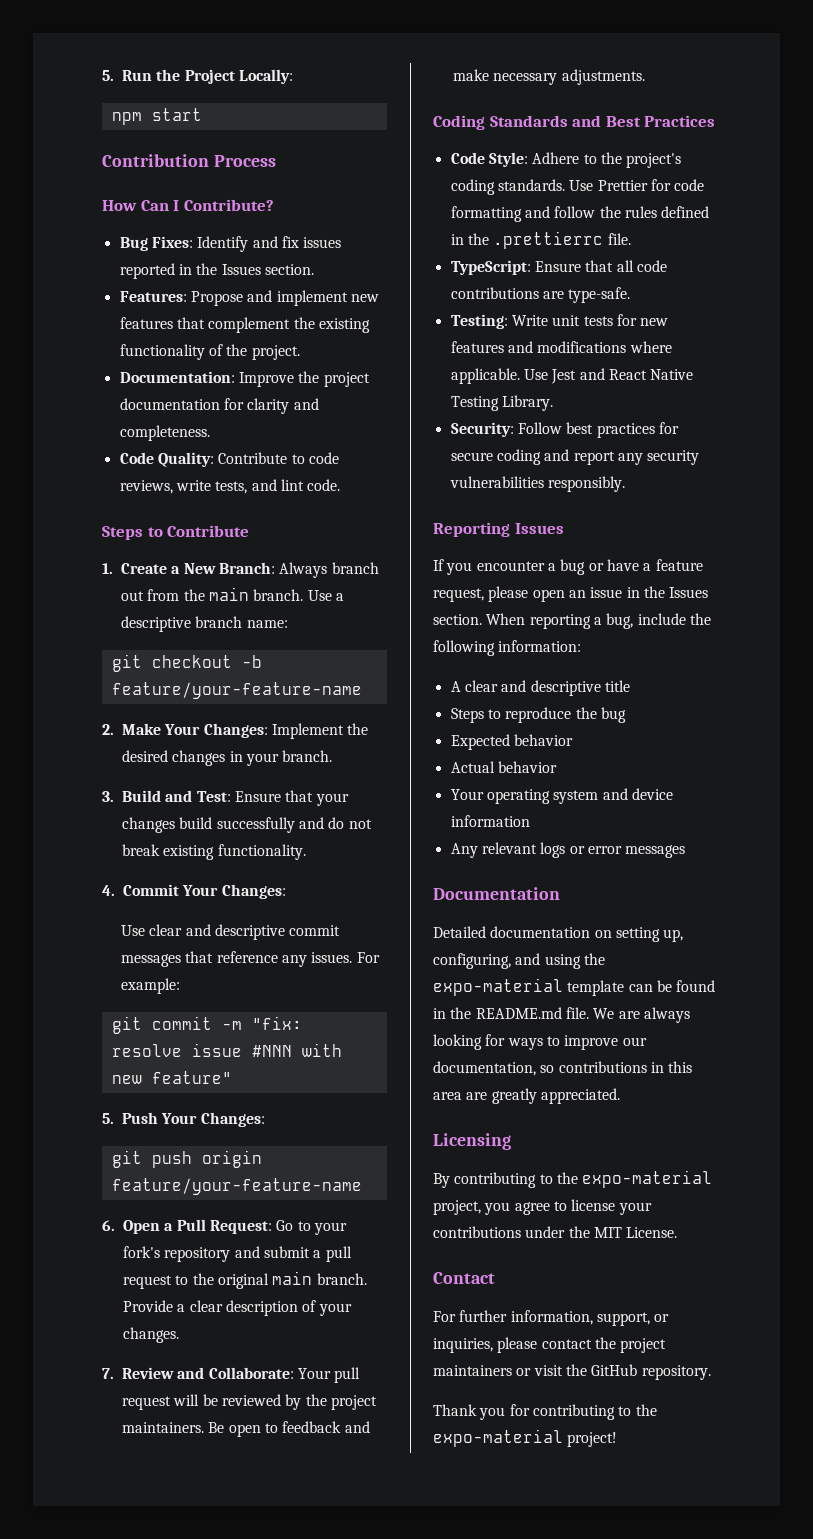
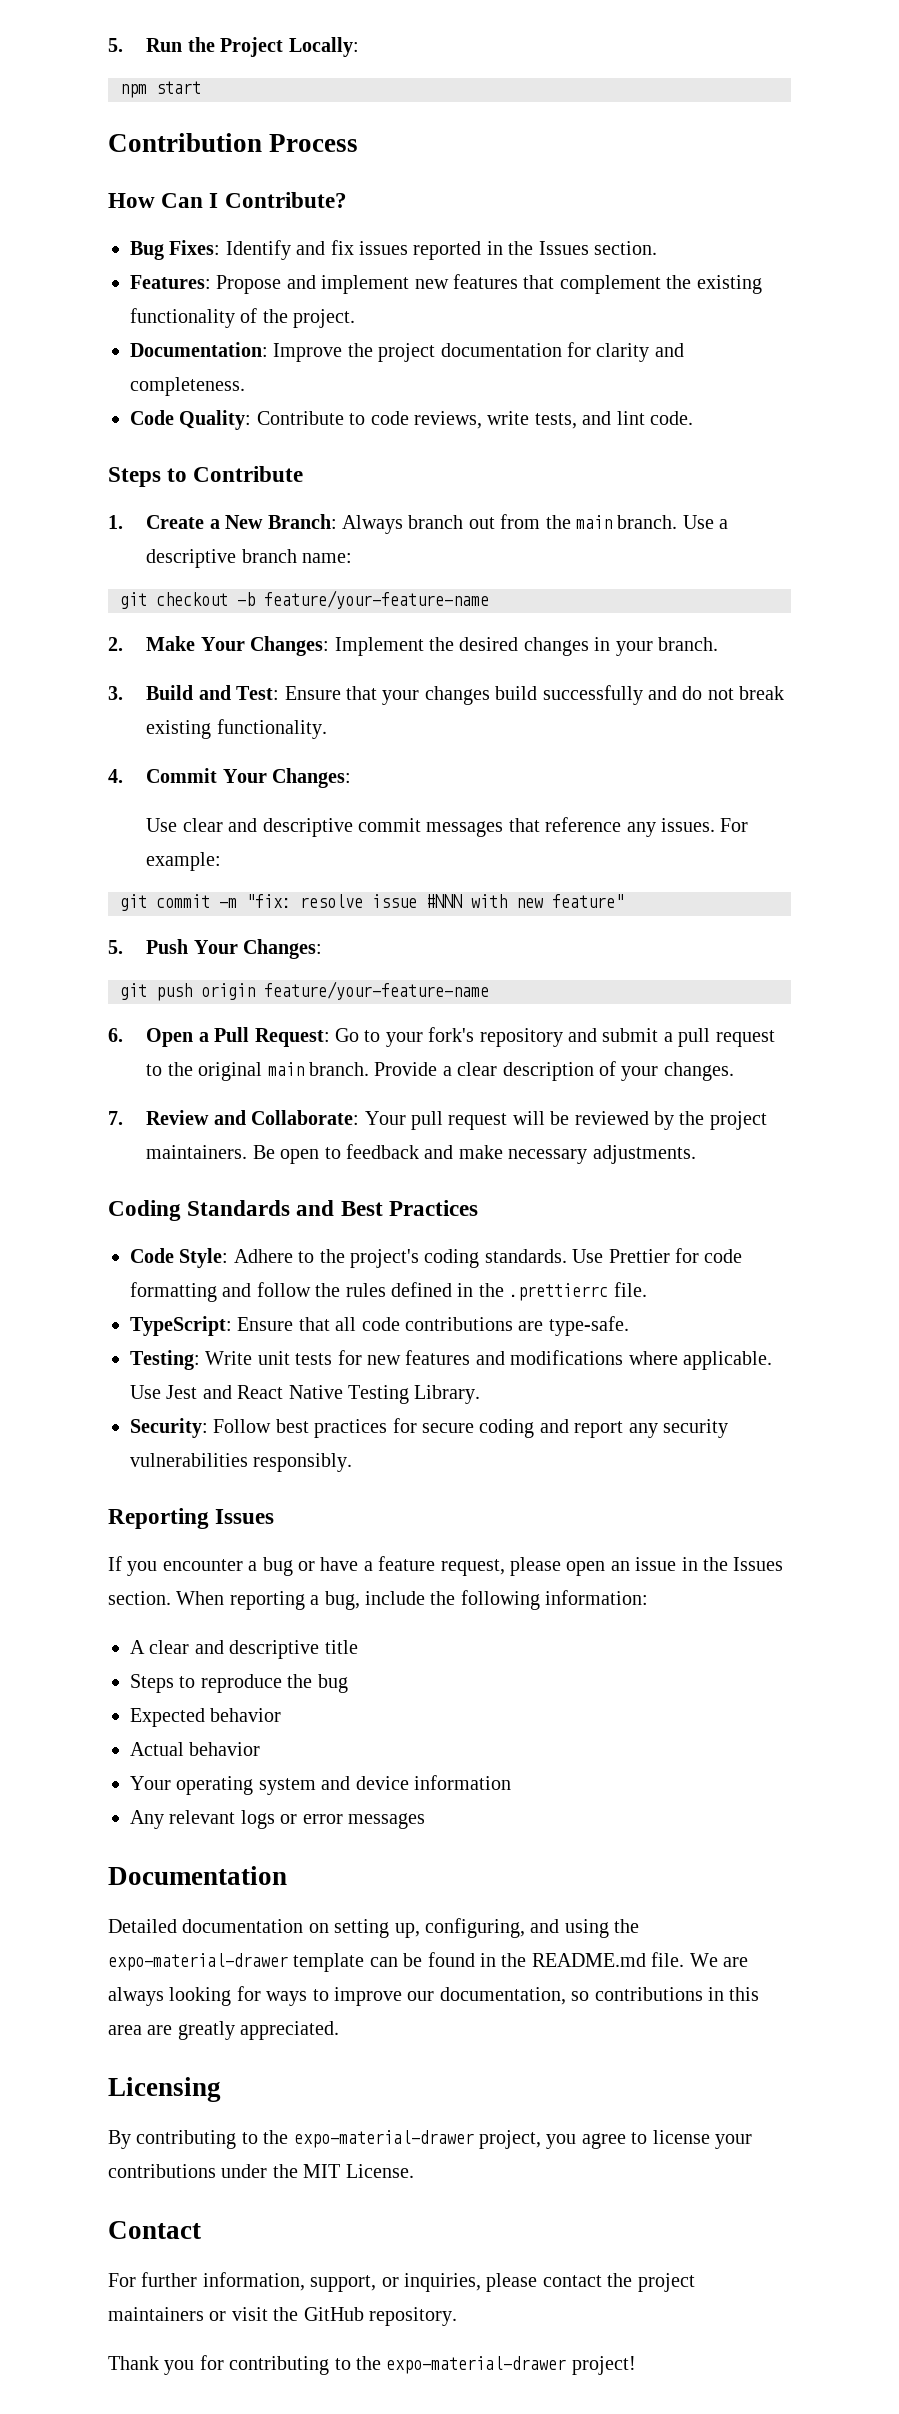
[433,978,563,996] expo-material -> [108,1953,288,1971] expo-material-drawer
[582,1170,713,1188] expo-material -> [293,2130,474,2148] expo-material-drawer
[433,1429,563,1447] expo-material -> [386,2356,567,2374] expo-material-drawer

